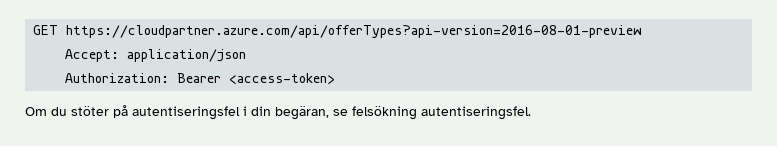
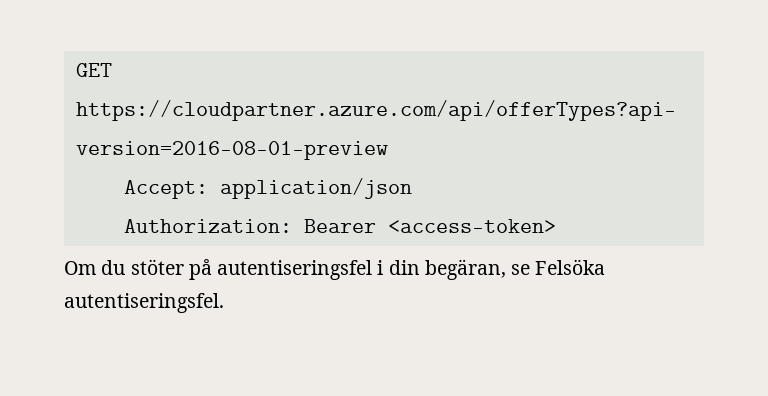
[352,106,417,120] felsökning -> [535,259,606,275] Felsöka

